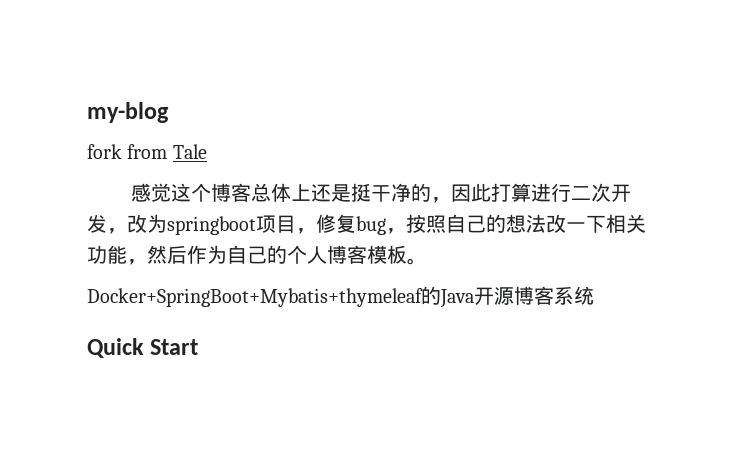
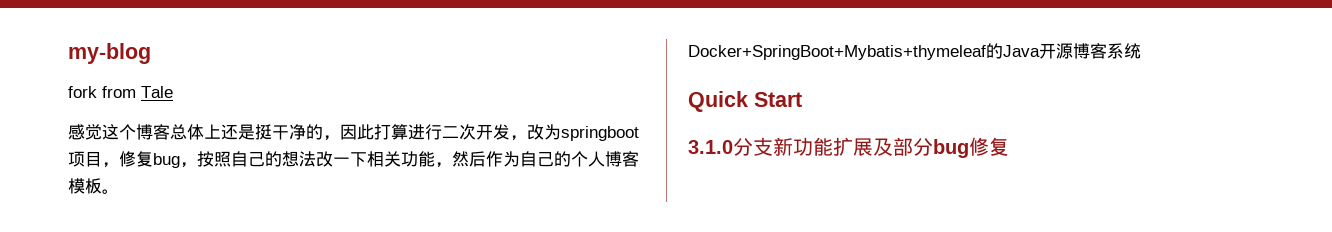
(199, 347) none -> [688,137,1009,158] // 3.1.0分支新功能扩展及部分bug修复

